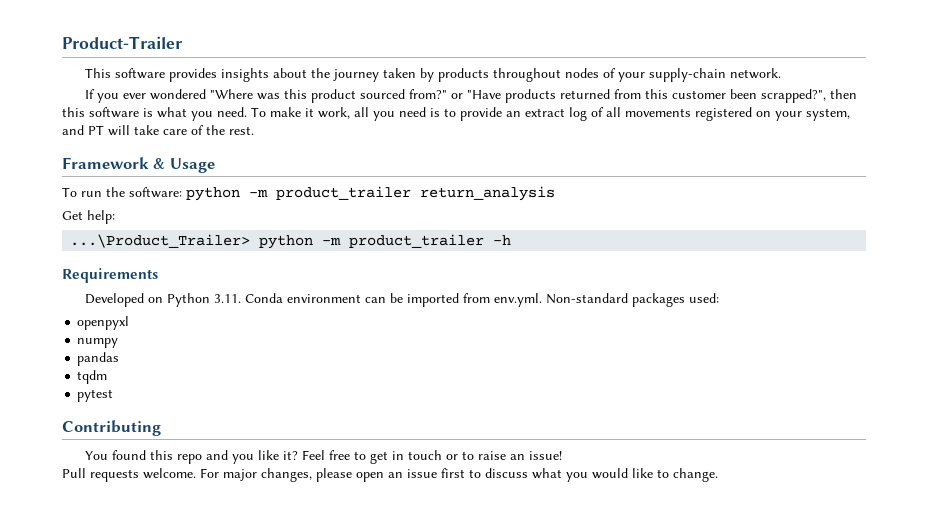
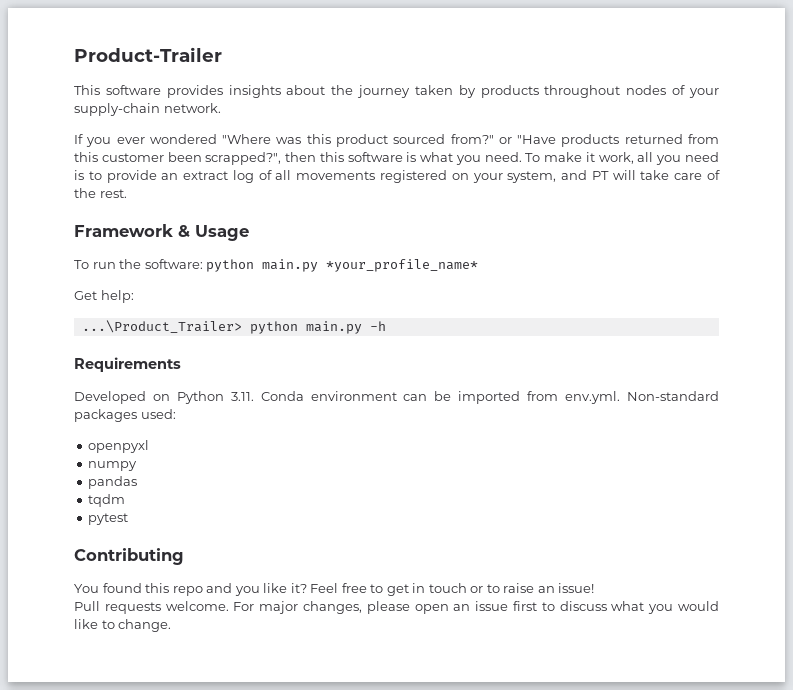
[249,186,555,201] -m product_trailer return_analysis -> [262,259,479,272] main.py *your_profile_name*
[322,234,485,248] -m product_trailer -> [305,321,362,334] main.py

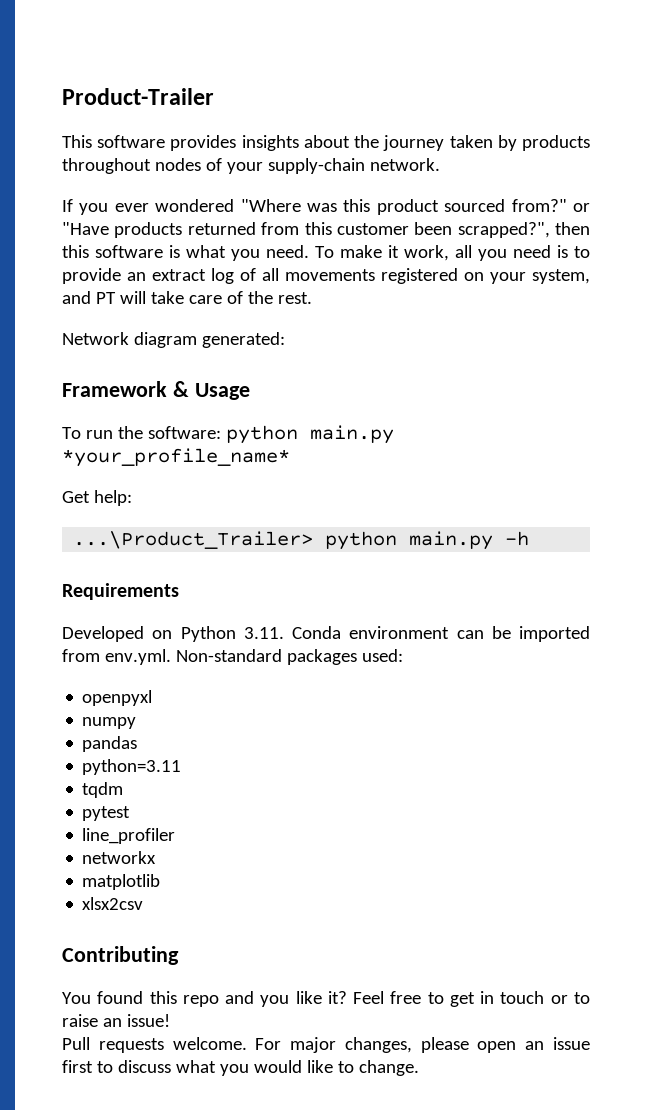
(127, 193) none -> [62,332,285,348] // Network diagram generated:
(138, 482) none -> [82,759,182,775] // python=3.11
(129, 519) none -> [82,828,176,844] [82,851,157,864] [82,874,161,890] [82,897,144,910] // line_profiler // networkx // matplotlib // xlsx2csv

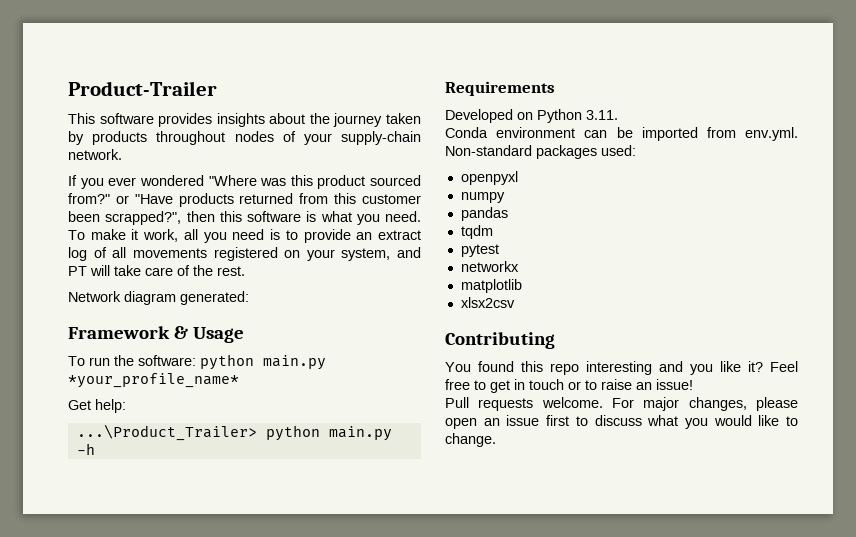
(284, 633) none -> (618, 115) //
[82,759,182,775] // python=3.11 -> (508, 214) none
[82,828,176,844] // line_profiler -> (499, 250) none
(219, 1001) none -> [586,361,652,375] interesting

